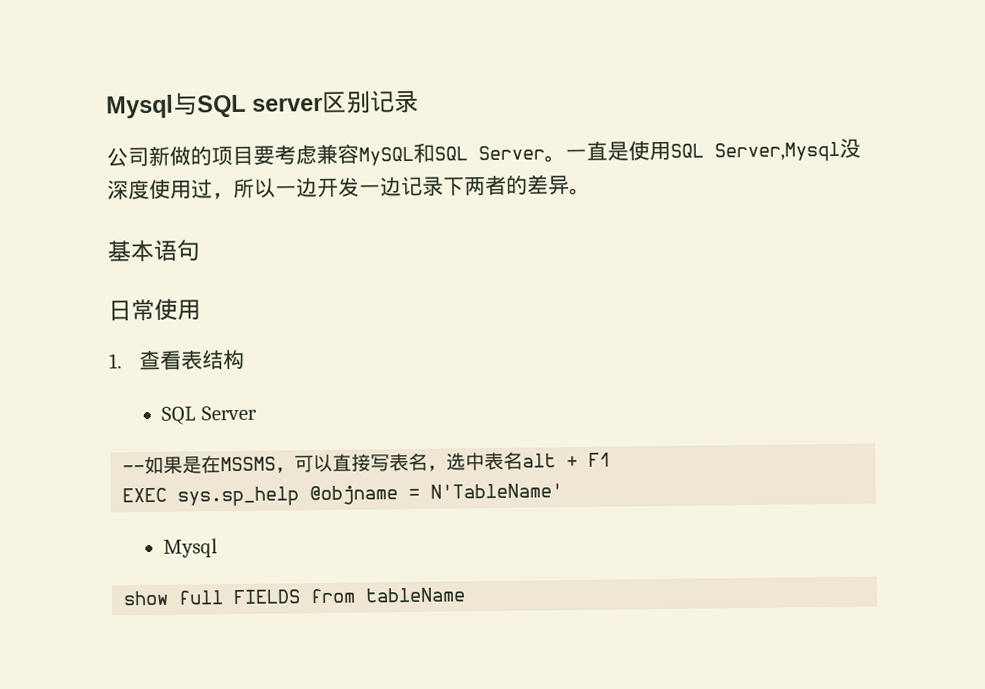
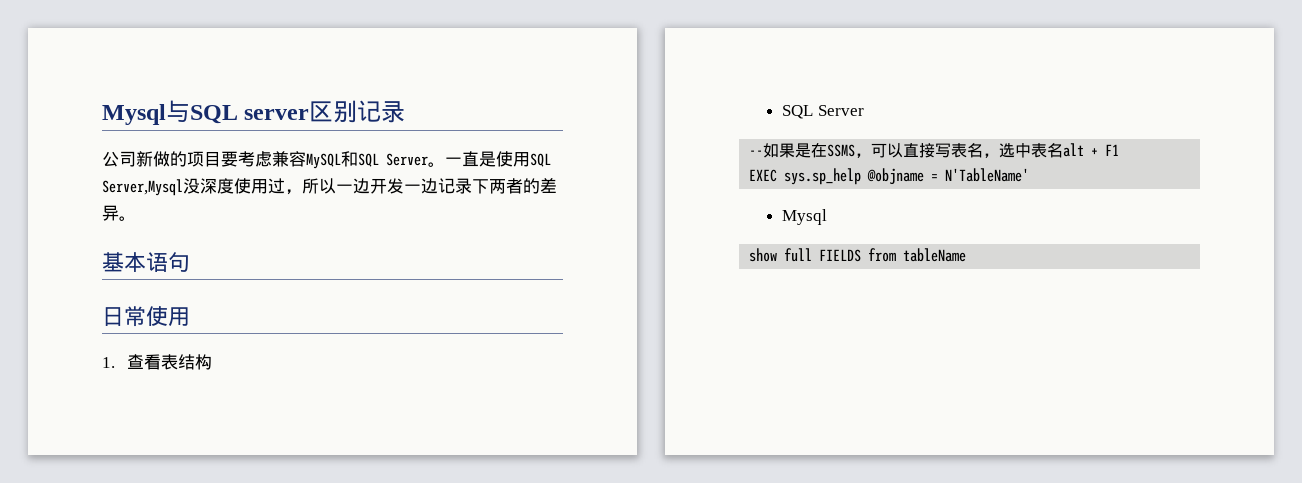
[220,456,277,472] MSSMS -> [827,144,856,157] SSMS

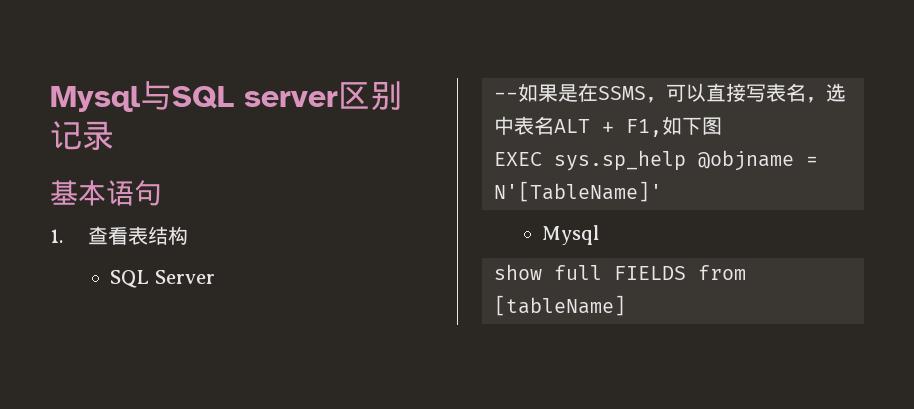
[102,151,551,169] [102,178,557,196] [102,205,136,221] // 公司新做的项目要考虑兼容MySQL和SQL Server。一直是使用SQL Server,Mysql没深度使用过，所以一边开发一边记录下两者的差异。 -> (114, 135) none
[102,306,190,327] // 日常使用 -> (162, 193) none
[1063,143,1120,157] alt + F1 -> [554,116,722,137] ALT + F1,如下图
[945,168,1030,182] N'TableName' -> [494,181,662,202] N'[TableName]'
[903,248,967,262] tableName -> [494,295,626,316] [tableName]

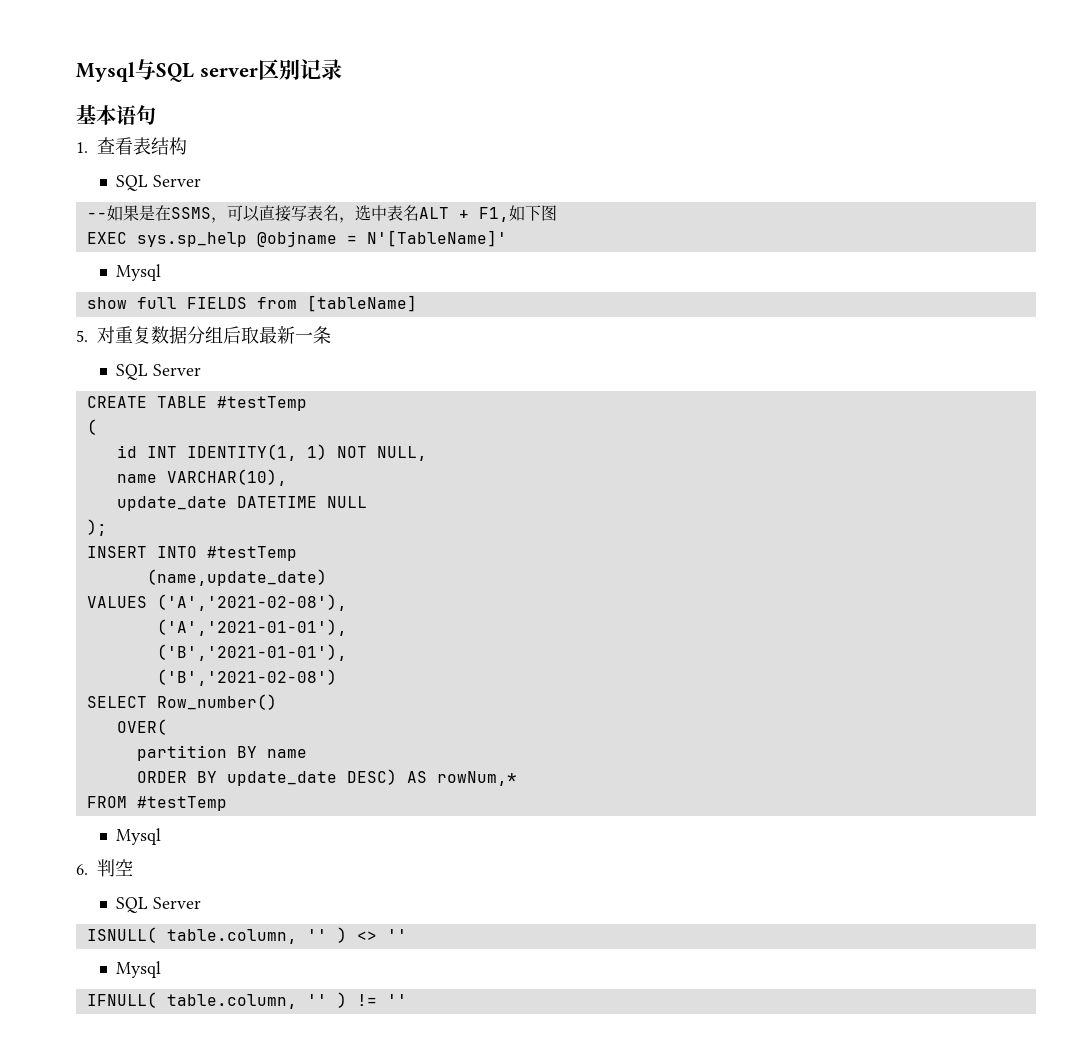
(626, 305) none -> [76,326,331,344] [116,364,202,380] [86,396,307,411] [86,419,97,435] [116,444,427,461] [116,469,287,486] [116,496,367,511] [86,519,107,536] [86,546,297,561] [146,569,327,586] [86,594,347,611] [156,619,347,636] [156,644,347,661] [156,669,337,686] [86,694,277,710] [116,719,167,735] [136,745,307,761] [136,769,517,786] [86,796,227,811] [116,828,162,845] [76,859,133,877] [116,897,202,913] [86,927,407,944] [116,961,162,978] [86,992,407,1009] // 5.对重复数据分组后取最新一条 // SQL Server // CREATE TABLE #testTemp // ( // id INT IDENTITY(1, 1) NOT NULL, // name VARCHAR(10), // update_date DATETIME NULL // ); // INSERT INTO #testTemp // (name,update_date) // VALUES ('A','2021-02-08'), // ('A','2021-01-01'), // ('B','2021-01-01'), // ('B','2021-02-08') // SELECT Row_number() // OVER( // partition BY name // ORDER BY update_date DESC) AS rowNum,* // FROM #testTemp // Mysql // 6.判空 // SQL Server // ISNULL( table.column, '' ) <> '' // Mysql // IFNULL( table.column, '' ) != ''

